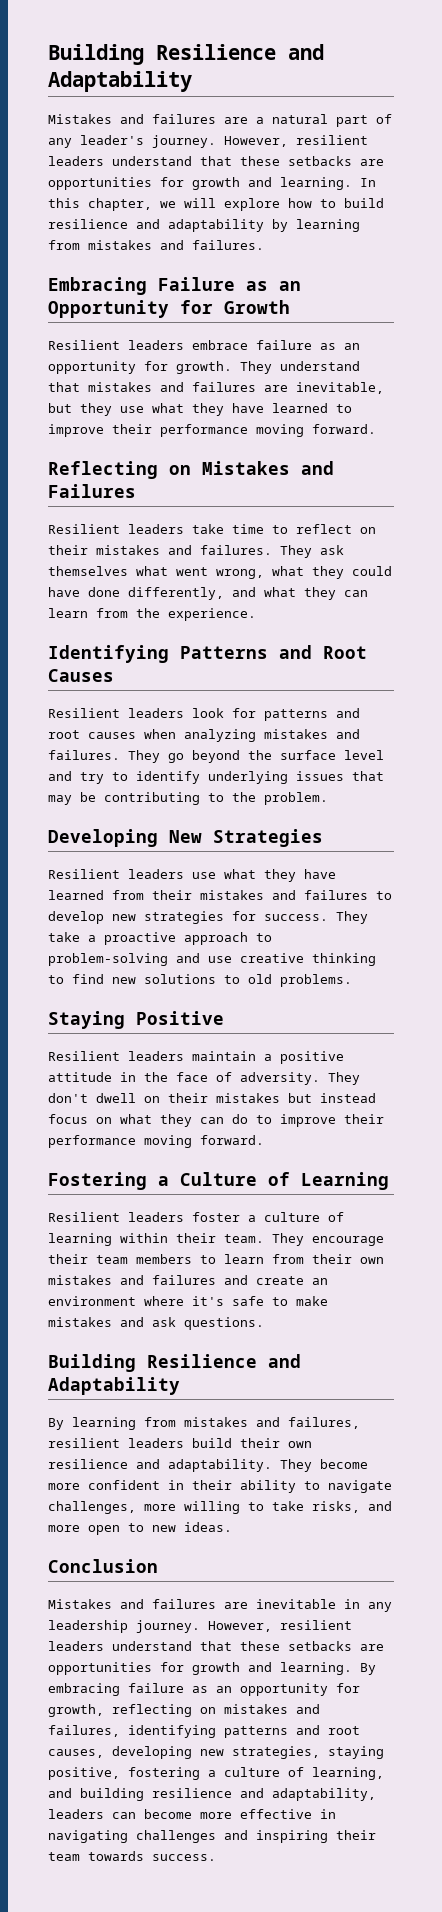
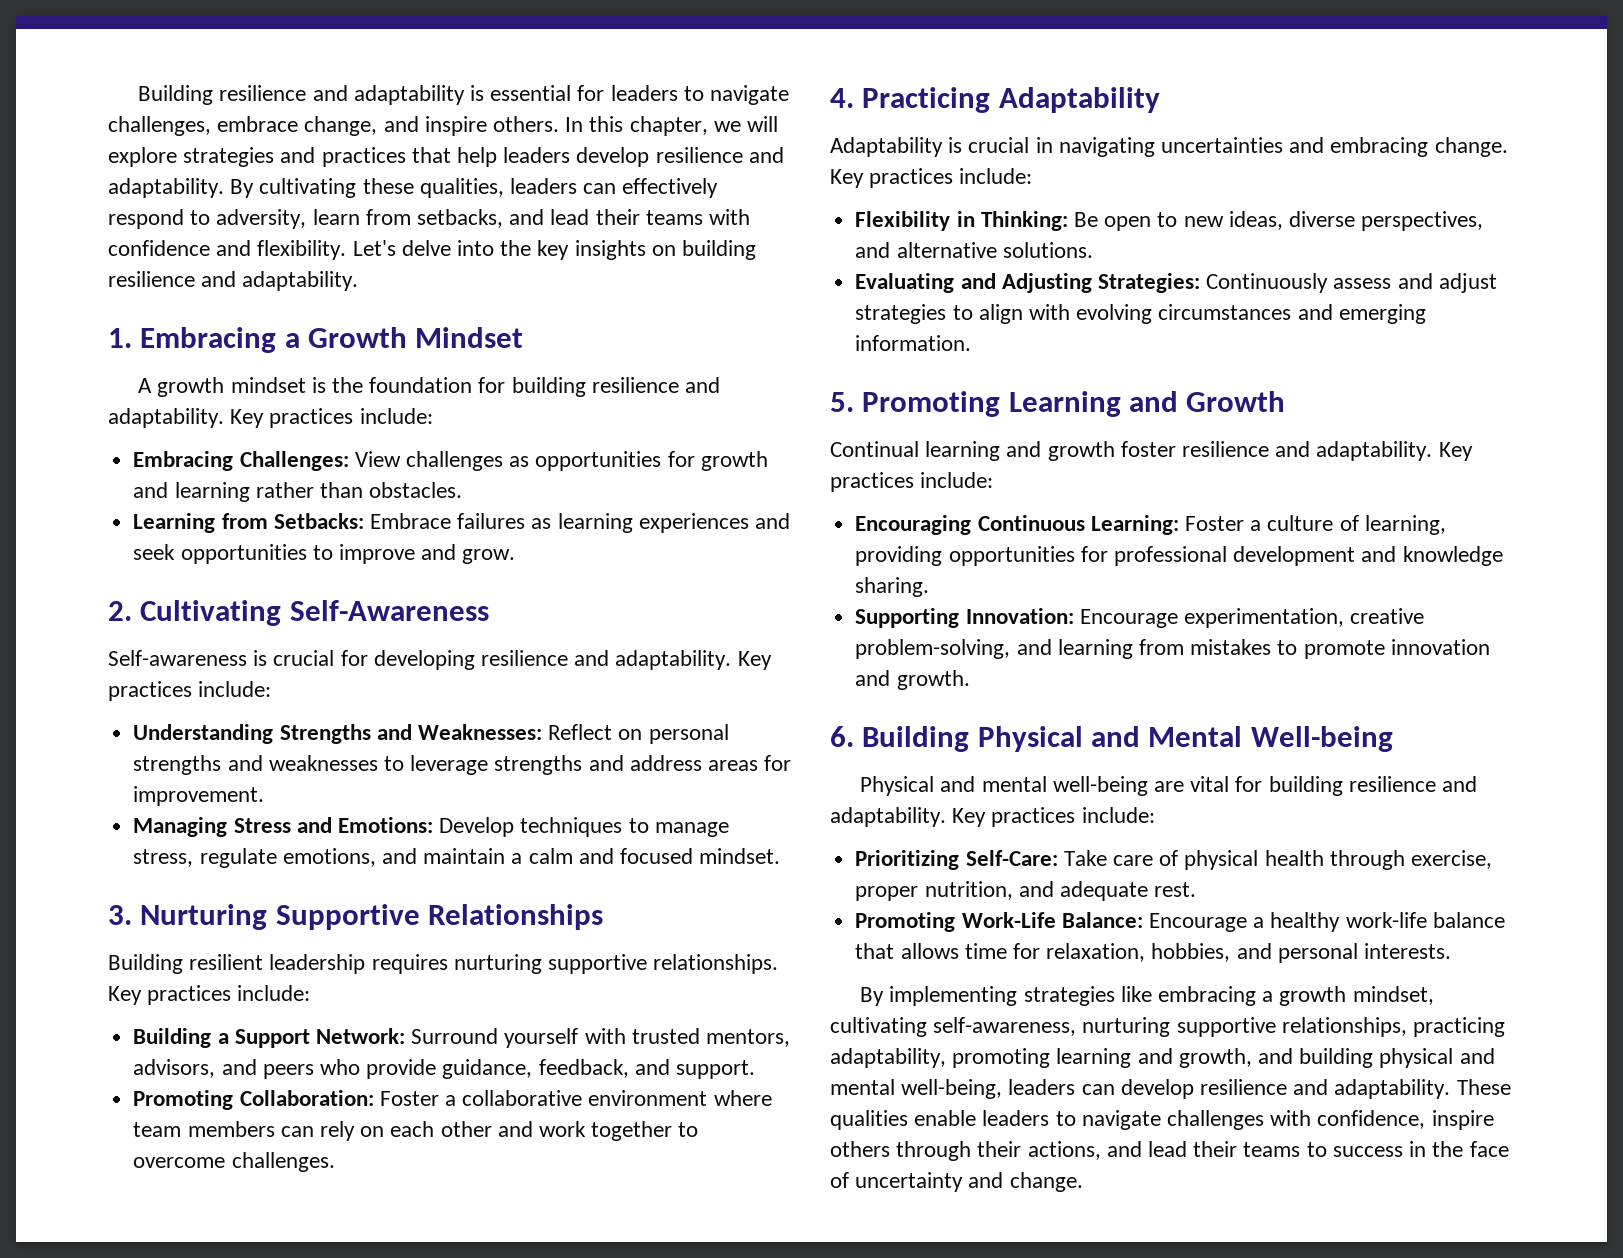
[48,44,324,65] [48,71,192,92] [48,114,392,127] [48,135,368,148] [48,156,384,166] [48,177,352,190] Building Resilience and Adaptability // Mistakes and failures are a natural part of any leader's journey. However, resilient leaders understand that these setbacks are opportunities for growth and learning. -> [138,85,790,105] [108,116,560,136] Building resilience and adaptability is essential for leaders to navigate challenges, embrace change, and inspire others.
[288,198,384,208] [48,219,360,232] [48,240,264,250] [48,277,301,295] [48,300,290,318] [48,340,360,350] [48,361,360,374] [48,382,384,394] [48,403,352,416] [48,424,376,437] [48,461,334,479] [48,484,136,498] [48,524,376,534] [48,545,344,558] [48,566,392,579] [48,587,368,600] [48,608,256,621] [48,645,367,663] [48,669,114,682] [48,708,360,721] [48,729,360,742] [48,750,384,763] [48,771,384,784] [48,792,328,805] [48,829,323,847] [48,869,336,882] [48,890,392,900] [48,911,368,924] [48,932,272,945] [48,953,376,966] [48,974,352,987] [48,1011,224,1029] [48,1051,344,1064] [48,1072,360,1085] [48,1093,376,1103] [48,1114,384,1127] [48,1135,264,1148] [48,1172,389,1190] [48,1212,344,1222] [48,1233,384,1246] [48,1254,384,1264] [48,1275,328,1285] [48,1296,328,1306] [48,1317,264,1330] [48,1354,301,1372] [48,1377,180,1395] [48,1417,360,1430] [48,1438,312,1448] [48,1459,368,1472] [48,1480,392,1493] [48,1501,392,1514] [48,1522,232,1535] [48,1559,158,1573] [48,1599,392,1612] [48,1620,352,1633] [48,1641,384,1651] [48,1662,376,1675] [48,1683,360,1696] [48,1704,320,1717] [48,1725,360,1738] [48,1746,384,1759] [48,1767,384,1780] [48,1788,376,1801] [48,1809,336,1819] [48,1830,376,1843] [48,1851,216,1861] how to build resilience and adaptability by learning from mistakes and failures. // Embracing Failure as an Opportunity for Growth // Resilient leaders embrace failure as an opportunity for growth. They understand that mistakes and failures are inevitable, but they use what they have learned to improve their performance moving forward. // Reflecting on Mistakes and Failures // Resilient leaders take time to reflect on their mistakes and failures. They ask themselves what went wrong, what they could have done differently, and what they can learn from the experience. // Identifying Patterns and Root Causes // Resilient leaders look for patterns and root causes when analyzing mistakes and failures. They go beyond the surface level and try to identify underlying issues that may be contributing to the problem. // Developing New Strategies // Resilient leaders use what they have learned from their mistakes and failures to develop new strategies for success. They take a proactive approach to problem-solving and use creative thinking to find new solutions to old problems. // Staying Positive // Resilient leaders maintain a positive attitude in the face of adversity. They don't dwell on their mistakes but instead focus on what they can do to improve their performance moving forward. // Fostering a Culture of Learning // Resilient leaders foster a culture of learning within their team. They encourage their team members to learn from their own mistakes and failures and create an environment where it's safe to make mistakes and ask questions. // Building Resilience and Adaptability // By learning from mistakes and failures, resilient leaders build their own resilience and adaptability. They become more confident in their ability to navigate challenges, more willing to take risks, and more open to new ideas. // Conclusion // Mistakes and failures are inevitable in any leadership journey. However, resilient leaders understand that these setbacks are opportunities for growth and learning. By embracing failure as an opportunity for growth, reflecting on mistakes and failures, identifying patterns and root causes, developing new strategies, staying positive, fostering a culture of learning, and building resilience and adaptability, leaders can become more effective in navigating challenges and inspiring their team towards success. -> [183,147,784,167] [108,178,719,198] [108,209,751,229] [108,240,757,260] [108,271,359,291] [108,327,524,353] [138,377,721,397] [108,408,433,428] [133,451,768,471] [133,482,463,502] [133,513,790,533] [133,544,516,564] [108,600,489,626] [108,650,772,670] [108,681,272,701] [133,724,729,744] [133,755,792,775] [133,786,265,806] [133,817,729,837] [133,848,781,868] [108,904,604,930] [108,954,779,974] [108,985,311,1005] [133,1028,790,1048] [133,1059,755,1079] [133,1090,772,1110] [133,1121,699,1141] [133,1152,335,1172] [830,87,1160,113] [830,137,1508,157] [830,168,1033,188] [855,211,1484,231] [855,242,1093,258] [855,273,1497,293] [855,304,1426,324] [855,335,972,351] [830,391,1286,417] [830,441,1473,461] [830,472,994,492] [855,515,1446,535] [855,546,1503,566] [855,577,930,597] [855,608,1425,628] [855,639,1490,659] [855,670,970,690] [830,726,1393,752] [860,776,1478,796] [830,807,1155,827] [855,850,1492,870] [855,881,1197,901] [855,912,1505,932] [855,943,1451,963] [860,986,1434,1006] [830,1017,1506,1037] [830,1048,1495,1068] [830,1079,1511,1099] [830,1110,1494,1130] [830,1141,1509,1161] [830,1172,1083,1192] strategies and practices that help leaders develop resilience and adaptability. By cultivating these qualities, leaders can effectively respond to adversity, learn from setbacks, and lead their teams with confidence and flexibility. Let's delve into the key insights on building resilience and adaptability. // 1. Embracing a Growth Mindset // A growth mindset is the foundation for building resilience and adaptability. Key practices include: // Embracing Challenges: View challenges as opportunities for growth and learning rather than obstacles. // Learning from Setbacks: Embrace failures as learning experiences and seek opportunities to improve and grow. // 2. Cultivating Self-Awareness // Self-awareness is crucial for developing resilience and adaptability. Key practices include: // Understanding Strengths and Weaknesses: Reflect on personal strengths and weaknesses to leverage strengths and address areas for improvement. // Managing Stress and Emotions: Develop techniques to manage stress, regulate emotions, and maintain a calm and focused mindset. // 3. Nurturing Supportive Relationships // Building resilient leadership requires nurturing supportive relationships. Key practices include: // Building a Support Network: Surround yourself with trusted mentors, advisors, and peers who provide guidance, feedback, and support. // Promoting Collaboration: Foster a collaborative environment where team members can rely on each other and work together to overcome challenges. // 4. Practicing Adaptability // Adaptability is crucial in navigating uncertainties and embracing change. Key practices include: // Flexibility in Thinking: Be open to new ideas, diverse perspectives, and alternative solutions. // Evaluating and Adjusting Strategies: Continuously assess and adjust strategies to align with evolving circumstances and emerging information. // 5. Promoting Learning and Growth // Continual learning and growth foster resilience and adaptability. Key practices include: // Encouraging Continuous Learning: Foster a culture of learning, providing opportunities for professional development and knowledge sharing. // Supporting Innovation: Encourage experimentation, creative problem-solving, and learning from mistakes to promote innovation and growth. // 6. Building Physical and Mental Well-being // Physical and mental well-being are vital for building resilience and adaptability. Key practices include: // Prioritizing Self-Care: Take care of physical health through exercise, proper nutrition, and adequate rest. // Promoting Work-Life Balance: Encourage a healthy work-life balance that allows time for relaxation, hobbies, and personal interests. // By implementing strategies like embracing a growth mindset, cultivating self-awareness, nurturing supportive relationships, practicing adaptability, promoting learning and growth, and building physical and mental well-being, leaders can develop resilience and adaptability. These qualities enable leaders to navigate challenges with confidence, inspire others through their actions, and lead their teams to success in the face of uncertainty and change.

